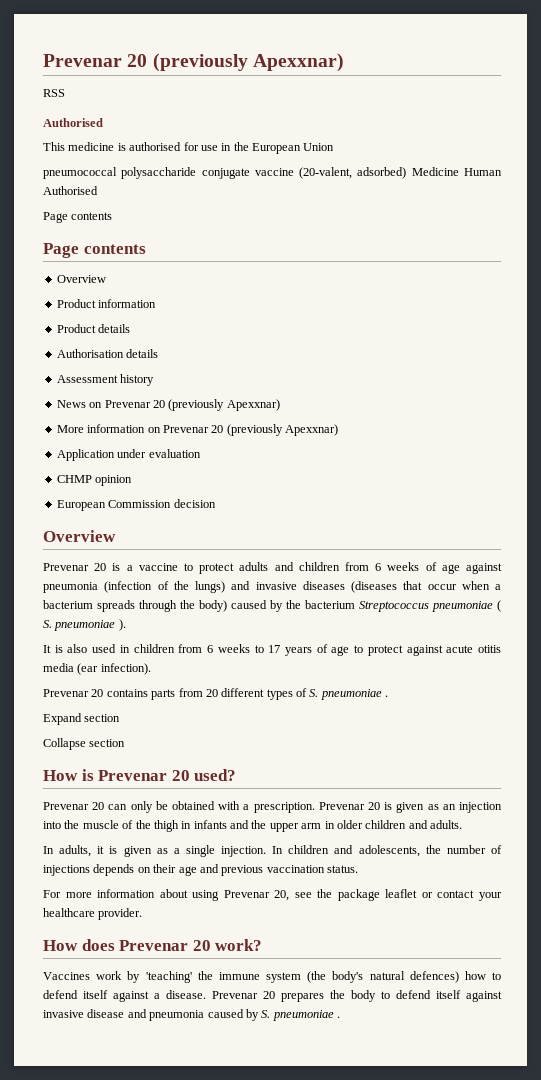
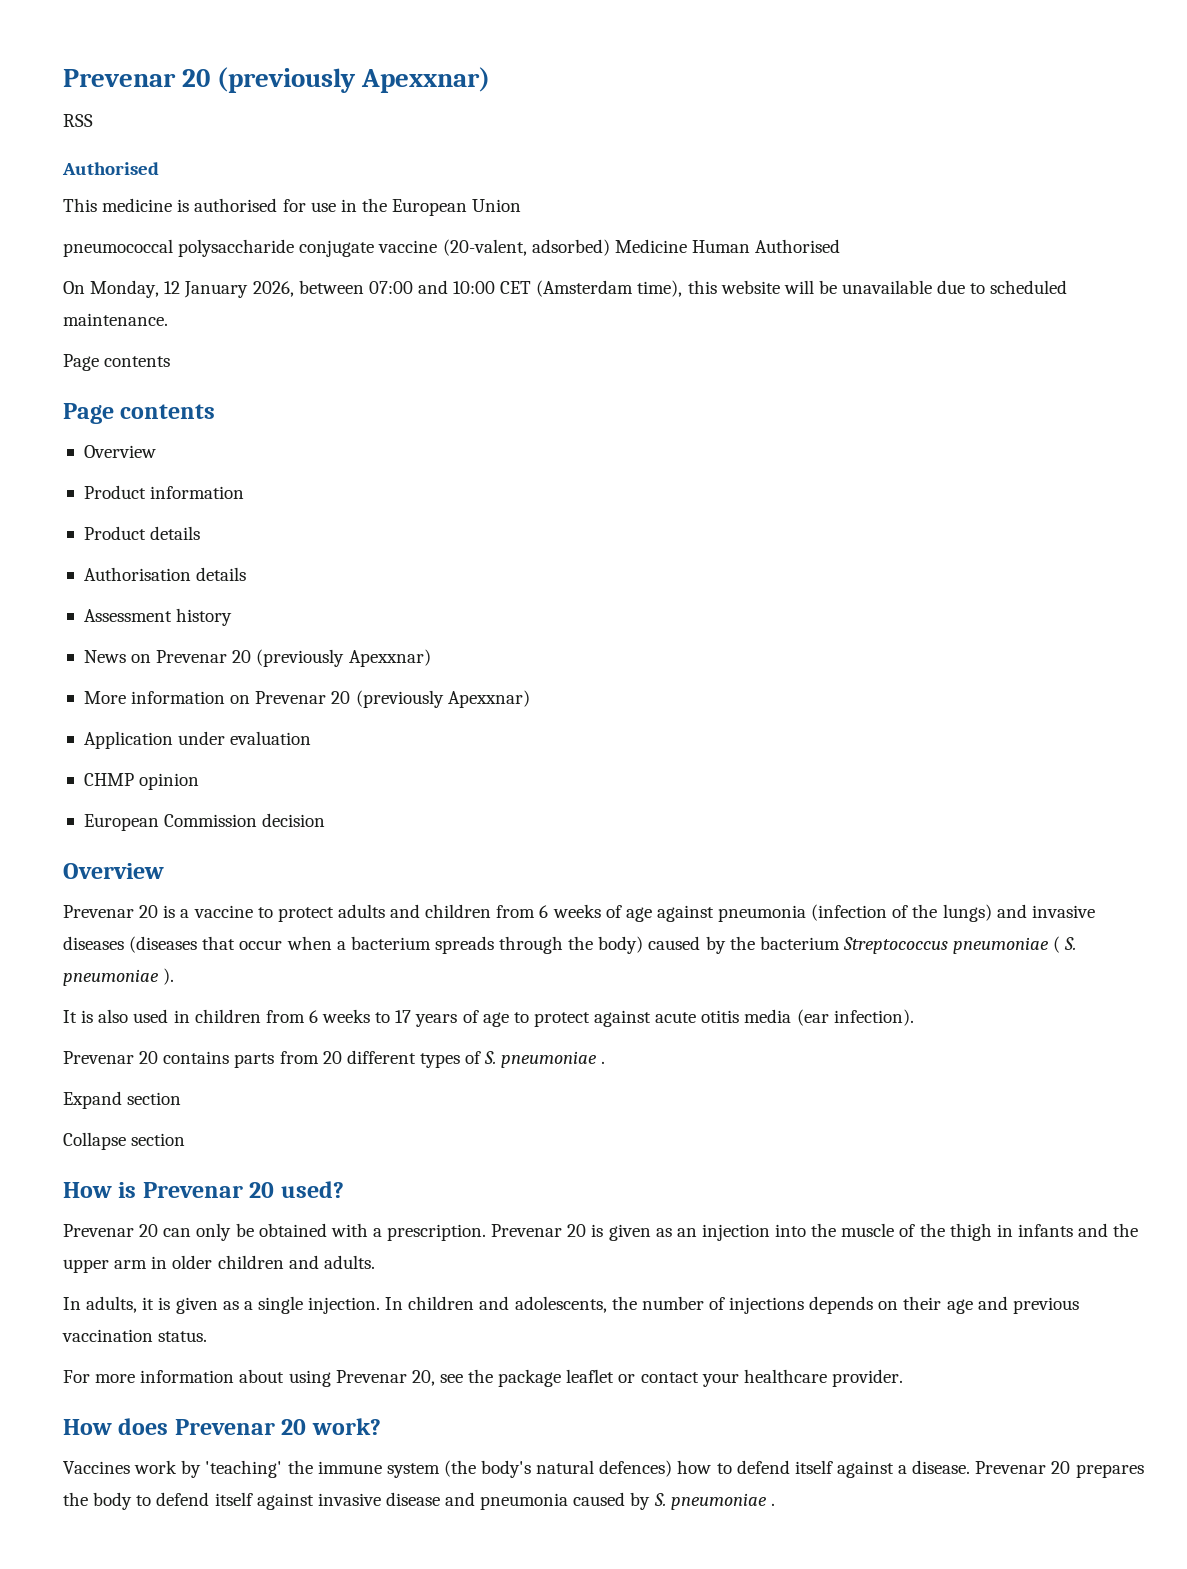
(98, 190) none -> [63,280,1068,298] [63,313,168,326] // On Monday, 12 January 2026, between 07:00 and 10:00 CET (Amsterdam time), this website will be unavailable due to scheduled maintenance.

